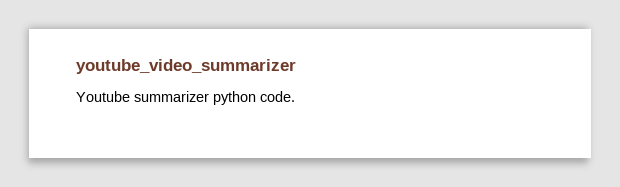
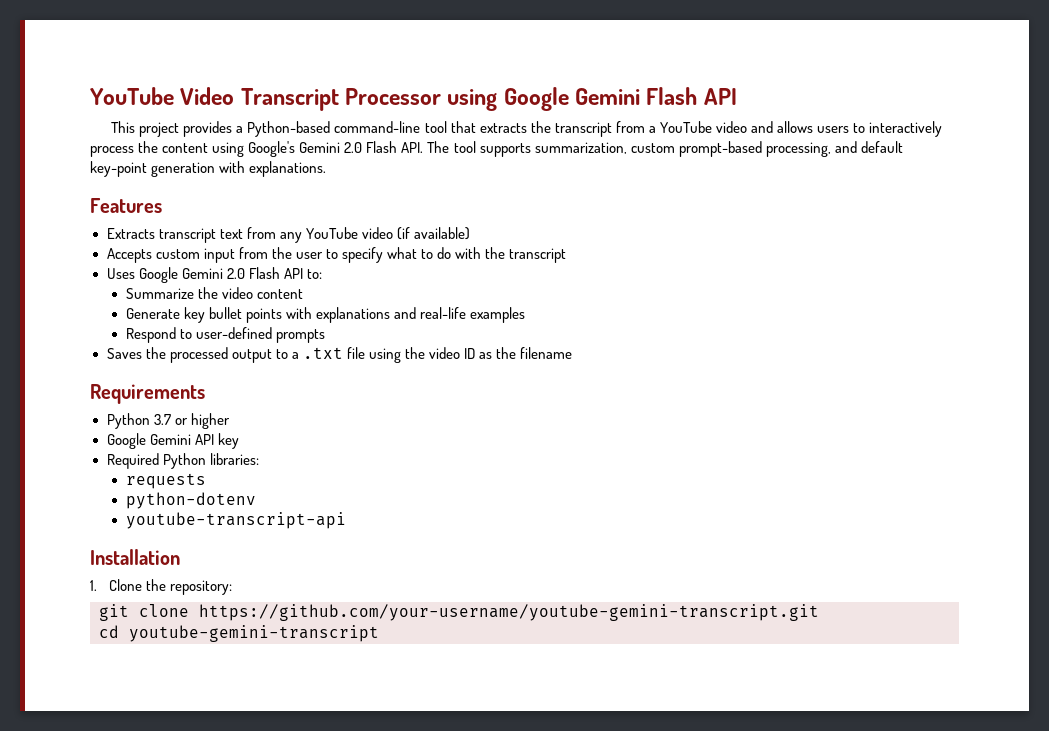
[76,59,296,74] [76,91,295,105] youtube_video_summarizer // Youtube summarizer python code. -> [90,87,737,111] [111,121,943,137] [90,141,903,157] [90,161,327,177] [90,198,162,213] [106,227,470,243] [106,247,567,263] [106,267,322,283] [125,287,303,299] [125,307,526,323] [125,327,325,343] [106,347,573,363] [90,384,205,404] [106,413,230,429] [106,433,239,449] [106,453,259,469] [125,473,206,489] [125,492,256,509] [125,512,346,529] [90,549,180,565] [90,579,233,595] [99,604,819,621] [99,625,379,642] YouTube Video Transcript Processor using Google Gemini Flash API // This project provides a Python-based command-line tool that extracts the transcript from a YouTube video and allows users to interactively process the content using Google's Gemini 2.0 Flash API. The tool supports summarization, custom prompt-based processing, and default key-point generation with explanations. // Features // Extracts transcript text from any YouTube video (if available) // Accepts custom input from the user to specify what to do with the transcript // Uses Google Gemini 2.0 Flash API to: // Summarize the video content // Generate key bullet points with explanations and real-life examples // Respond to user-defined prompts // Saves the processed output to a .txt file using the video ID as the filename // Requirements // Python 3.7 or higher // Google Gemini API key // Required Python libraries: // requests // python-dotenv // youtube-transcript-api // Installation // 1. Clone the repository: // git clone https://github.com/your-username/youtube-gemini-transcript.git // cd youtube-gemini-transcript

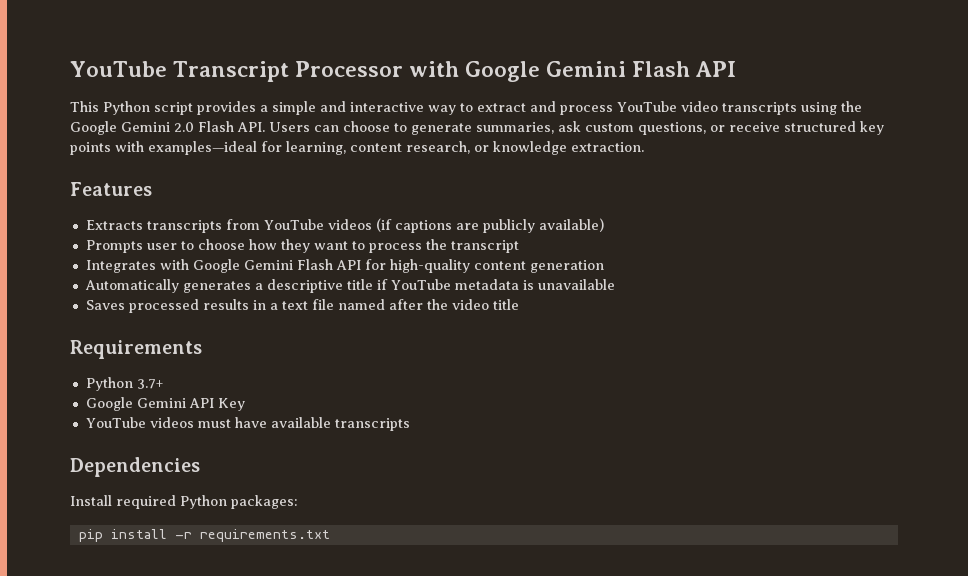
[90,87,235,105] YouTube Video -> [70,61,167,77] YouTube
[447,89,498,111] using -> [409,61,460,77] with
[139,121,943,137] [90,141,903,157] [90,161,327,177] [90,198,162,213] [106,227,470,243] [106,247,482,263] project provides a Python-based command-line tool that extracts the transcript from a YouTube video and allows users to interactively process the content using Google's Gemini 2.0 Flash API. The tool supports summarization, custom prompt-based processing, and default key-point generation with explanations. // Features // Extracts transcript text from any YouTube video (if available) // Accepts custom input from the user to specify what to do with -> [103,101,862,115] [70,121,884,135] [70,141,644,155] [70,182,152,196] [85,218,604,233] [85,239,422,253] Python script provides a simple and interactive way to extract and process YouTube video transcripts using the Google Gemini 2.0 Flash API. Users can choose to generate summaries, ask custom questions, or receive structured key points with examples—ideal for learning, content research, or knowledge extraction. // Features // Extracts transcripts from YouTube videos (if captions are publicly available) // Prompts user to choose how they want to process
[106,267,322,283] [125,287,303,299] [125,307,526,323] [125,327,325,343] [106,347,573,363] Uses Google Gemini 2.0 Flash API to: // Summarize the video content // Generate key bullet points with explanations and real-life examples // Respond to user-defined prompts // Saves the processed output to a .txt file using the video ID as the filename -> [85,259,604,273] [84,279,615,293] [85,299,519,313] Integrates with Google Gemini Flash API for high-quality content generation // Automatically generates a descriptive title if YouTube metadata is unavailable // Saves processed results in a text file named after the video title
[153,413,230,429] 3.7 or higher -> [136,379,163,389] 3.7+
[217,433,239,449] [106,453,259,469] [125,473,206,489] [125,492,256,509] [125,512,346,529] [90,549,180,565] [90,579,233,595] [99,604,819,621] [99,625,379,642] key // Required Python libraries: // requests // python-dotenv // youtube-transcript-api // Installation // 1. Clone the repository: // git clone https://github.com/your-username/youtube-gemini-transcript.git // cd youtube-gemini-transcript -> [217,398,245,411] [85,417,410,431] [70,457,200,477] [70,495,298,509] [78,529,330,542] Key // YouTube videos must have available transcripts // Dependencies // Install required Python packages: // pip install -r requirements.txt

